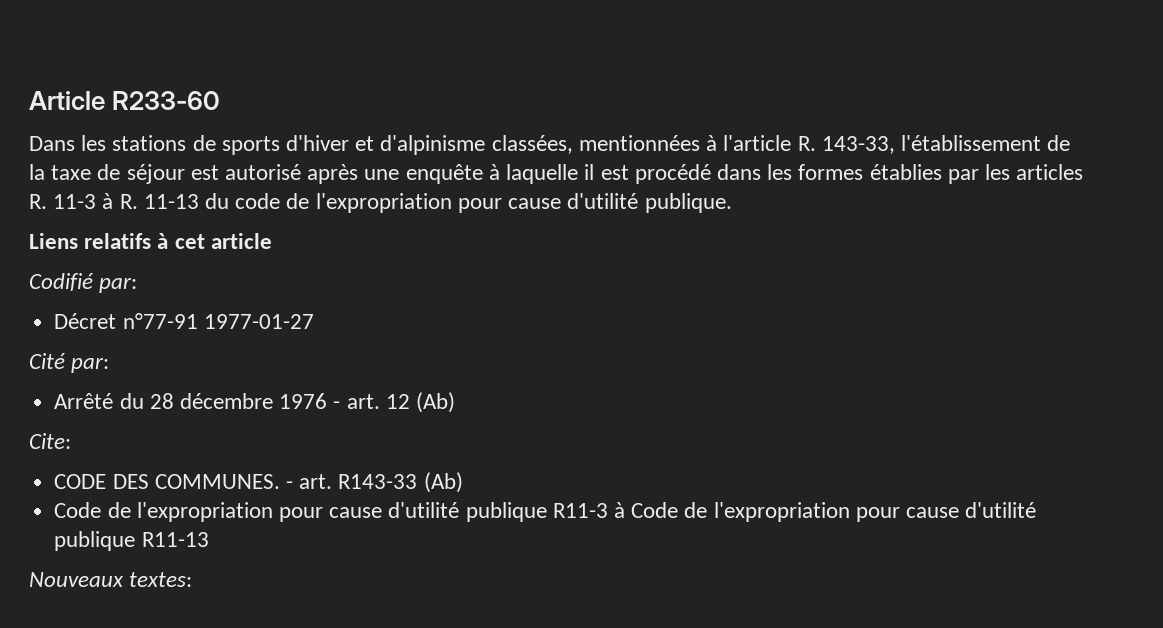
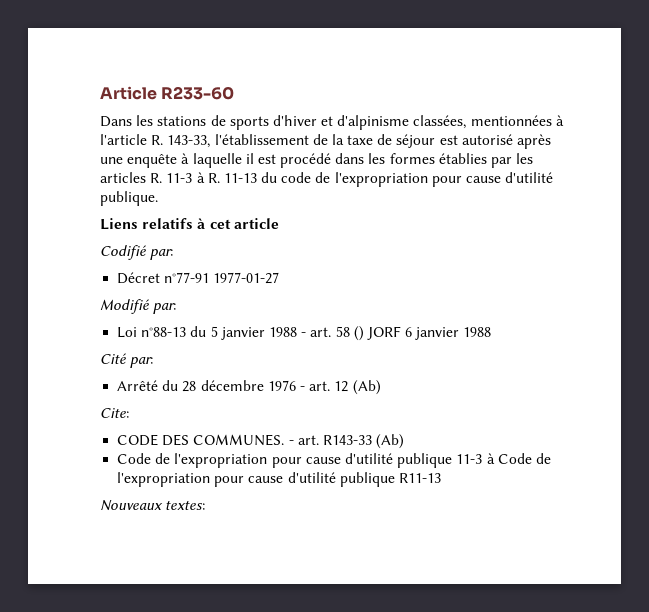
(314, 321) none -> [100,299,177,314] [117,326,492,341] // Modifié par: // Loi n°88-13 du 5 janvier 1988 - art. 58 () JORF 6 janvier 1988
[552,503,608,518] R11-3 -> [456,454,483,464] 11-3

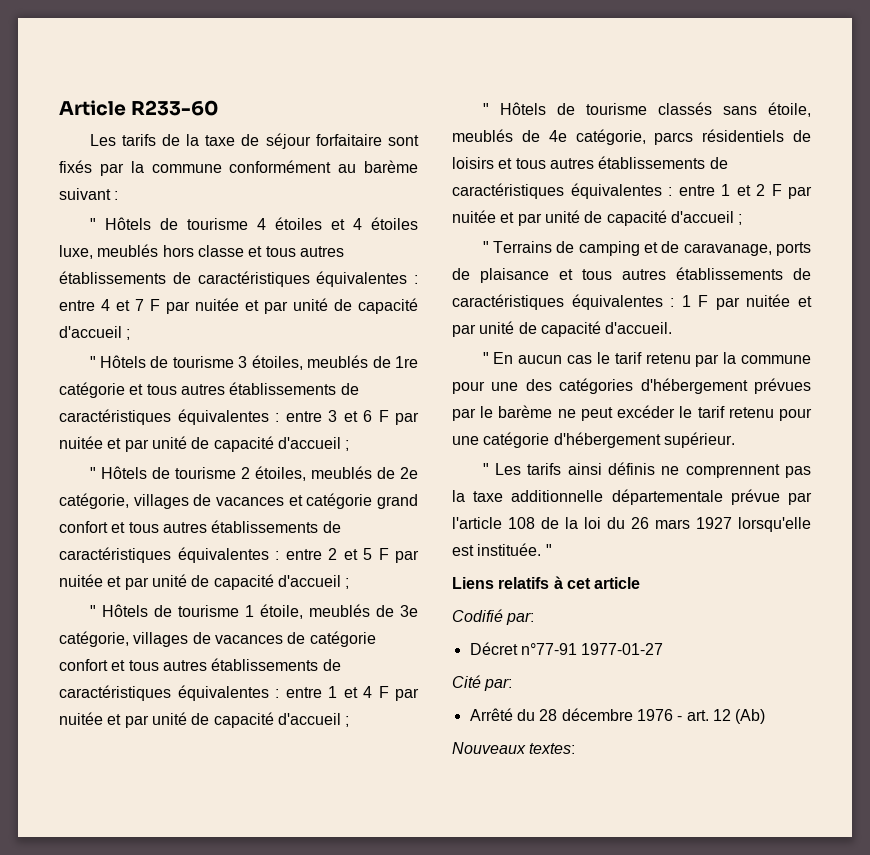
[100,115,564,130] [100,134,309,148] Dans les stations de sports d'hiver et d'alpinisme classées, mentionnées à l'article R. 143-33, l'établissement -> [89,134,156,146] Les tarifs
[439,134,552,149] [100,153,534,168] [100,172,554,187] [100,191,158,206] est autorisé après une enquête à laquelle il est procédé dans les formes établies par les articles R. 11-3 à R. 11-13 du code de l'expropriation pour cause d'utilité publique. -> [315,134,419,146] [59,160,418,176] [59,188,119,200] [89,217,418,230] [59,244,344,259] [59,271,418,287] [59,298,418,314] [59,326,131,340] [89,355,418,370] [59,382,359,398] [59,409,419,425] [59,436,350,452] [89,466,418,481] [59,493,419,509] [59,520,341,533] [59,547,419,563] [59,574,350,590] [89,604,418,619] [59,631,376,647] [59,658,341,671] [59,685,419,701] [59,712,350,728] [482,102,811,117] [452,129,811,145] [452,156,728,169] [452,183,812,199] [452,210,743,226] [482,241,811,256] [452,267,811,283] [452,294,812,310] [452,321,673,337] [482,352,811,367] [452,378,811,394] [452,405,812,421] [452,432,735,448] [482,462,811,478] [452,489,812,505] [452,517,811,532] [452,543,552,556] forfaitaire sont fixés par la commune conformément au barème suivant : // " Hôtels de tourisme 4 étoiles et 4 étoiles luxe, meublés hors classe et tous autres établissements de caractéristiques équivalentes : entre 4 et 7 F par nuitée et par unité de capacité d'accueil ; // " Hôtels de tourisme 3 étoiles, meublés de 1re catégorie et tous autres établissements de caractéristiques équivalentes : entre 3 et 6 F par nuitée et par unité de capacité d'accueil ; // " Hôtels de tourisme 2 étoiles, meublés de 2e catégorie, villages de vacances et catégorie grand confort et tous autres établissements de caractéristiques équivalentes : entre 2 et 5 F par nuitée et par unité de capacité d'accueil ; // " Hôtels de tourisme 1 étoile, meublés de 3e catégorie, villages de vacances de catégorie confort et tous autres établissements de caractéristiques équivalentes : entre 1 et 4 F par nuitée et par unité de capacité d'accueil ; // " Hôtels de tourisme classés sans étoile, meublés de 4e catégorie, parcs résidentiels de loisirs et tous autres établissements de caractéristiques équivalentes : entre 1 et 2 F par nuitée et par unité de capacité d'accueil ; // " Terrains de camping et de caravanage, ports de plaisance et tous autres établissements de caractéristiques équivalentes : 1 F par nuitée et par unité de capacité d'accueil. // " En aucun cas le tarif retenu par la commune pour une des catégories d'hébergement prévues par le barème ne peut excéder le tarif retenu pour une catégorie d'hébergement supérieur. // " Les tarifs ainsi définis ne comprennent pas la taxe additionnelle départementale prévue par l'article 108 de la loi du 26 mars 1927 lorsqu'elle est instituée. "
[100,299,177,314] [117,326,492,341] // Modifié par: // Loi n°88-13 du 5 janvier 1988 - art. 58 () JORF 6 janvier 1988 -> (664, 649) none
[100,408,129,418] [117,434,405,449] [117,453,551,468] [117,472,441,487] // Cite: // CODE DES COMMUNES. - art. R143-33 (Ab) // Code de l'expropriation pour cause d'utilité publique 11-3 à Code de l'expropriation pour cause d'utilité publique R11-13 -> (766, 716) none

